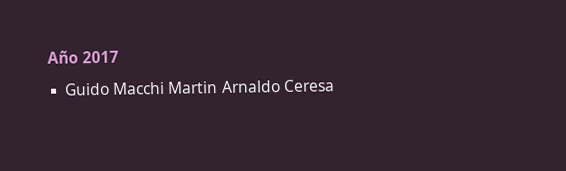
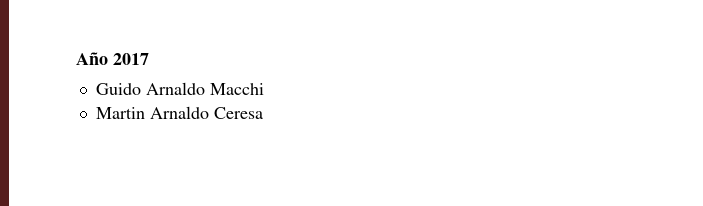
(111, 89) none -> [145,82,205,95] Arnaldo
(166, 88) none -> (264, 89) //

